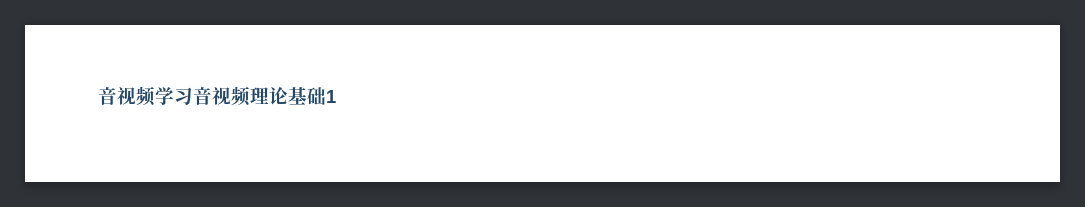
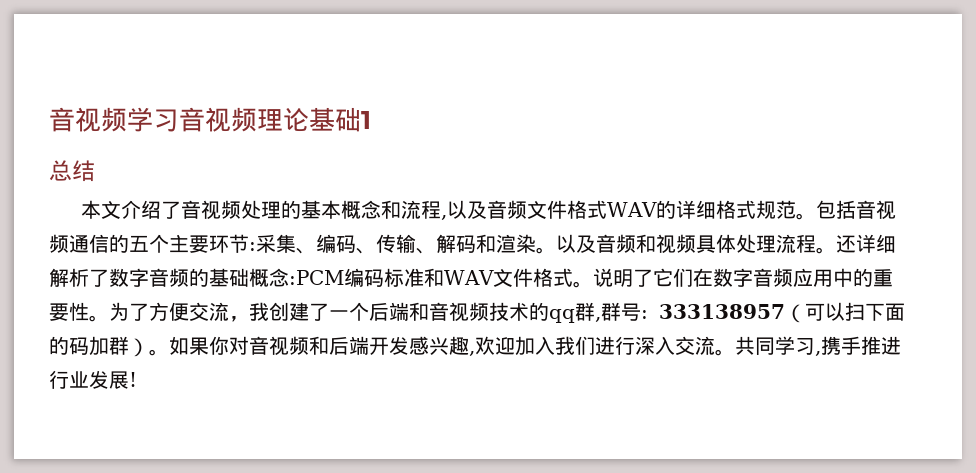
(336, 96) none -> [49,160,95,182] [80,200,896,220] [49,234,896,254] [49,268,893,288] [49,302,905,323] [49,336,901,357] [49,370,137,389] // 总结 // 本文介绍了音视频处理的基本概念和流程,以及音频文件格式WAV的详细格式规范。包括音视频通信的五个主要环节:采集、编码、传输、解码和渲染。以及音频和视频具体处理流程。还详细解析了数字音频的基础概念:PCM编码标准和WAV文件格式。说明了它们在数字音频应用中的重要性。为了方便交流，我创建了一个后端和音视频技术的qq群,群号: 333138957（可以扫下面的码加群）。如果你对音视频和后端开发感兴趣,欢迎加入我们进行深入交流。共同学习,携手推进行业发展!

